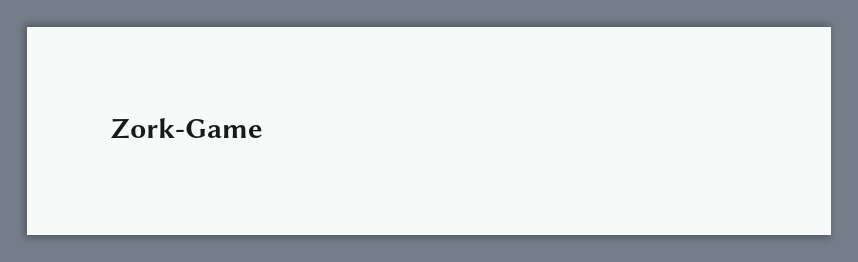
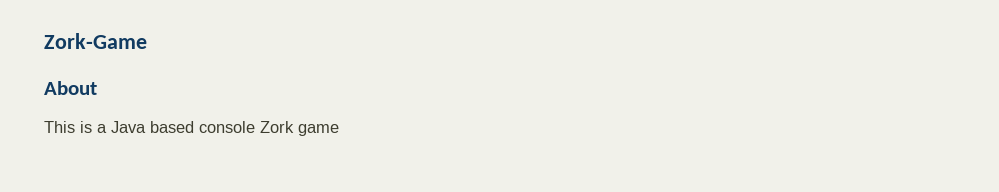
(263, 128) none -> [44,81,97,95] [44,121,339,136] // About // This is a Java based console Zork game

